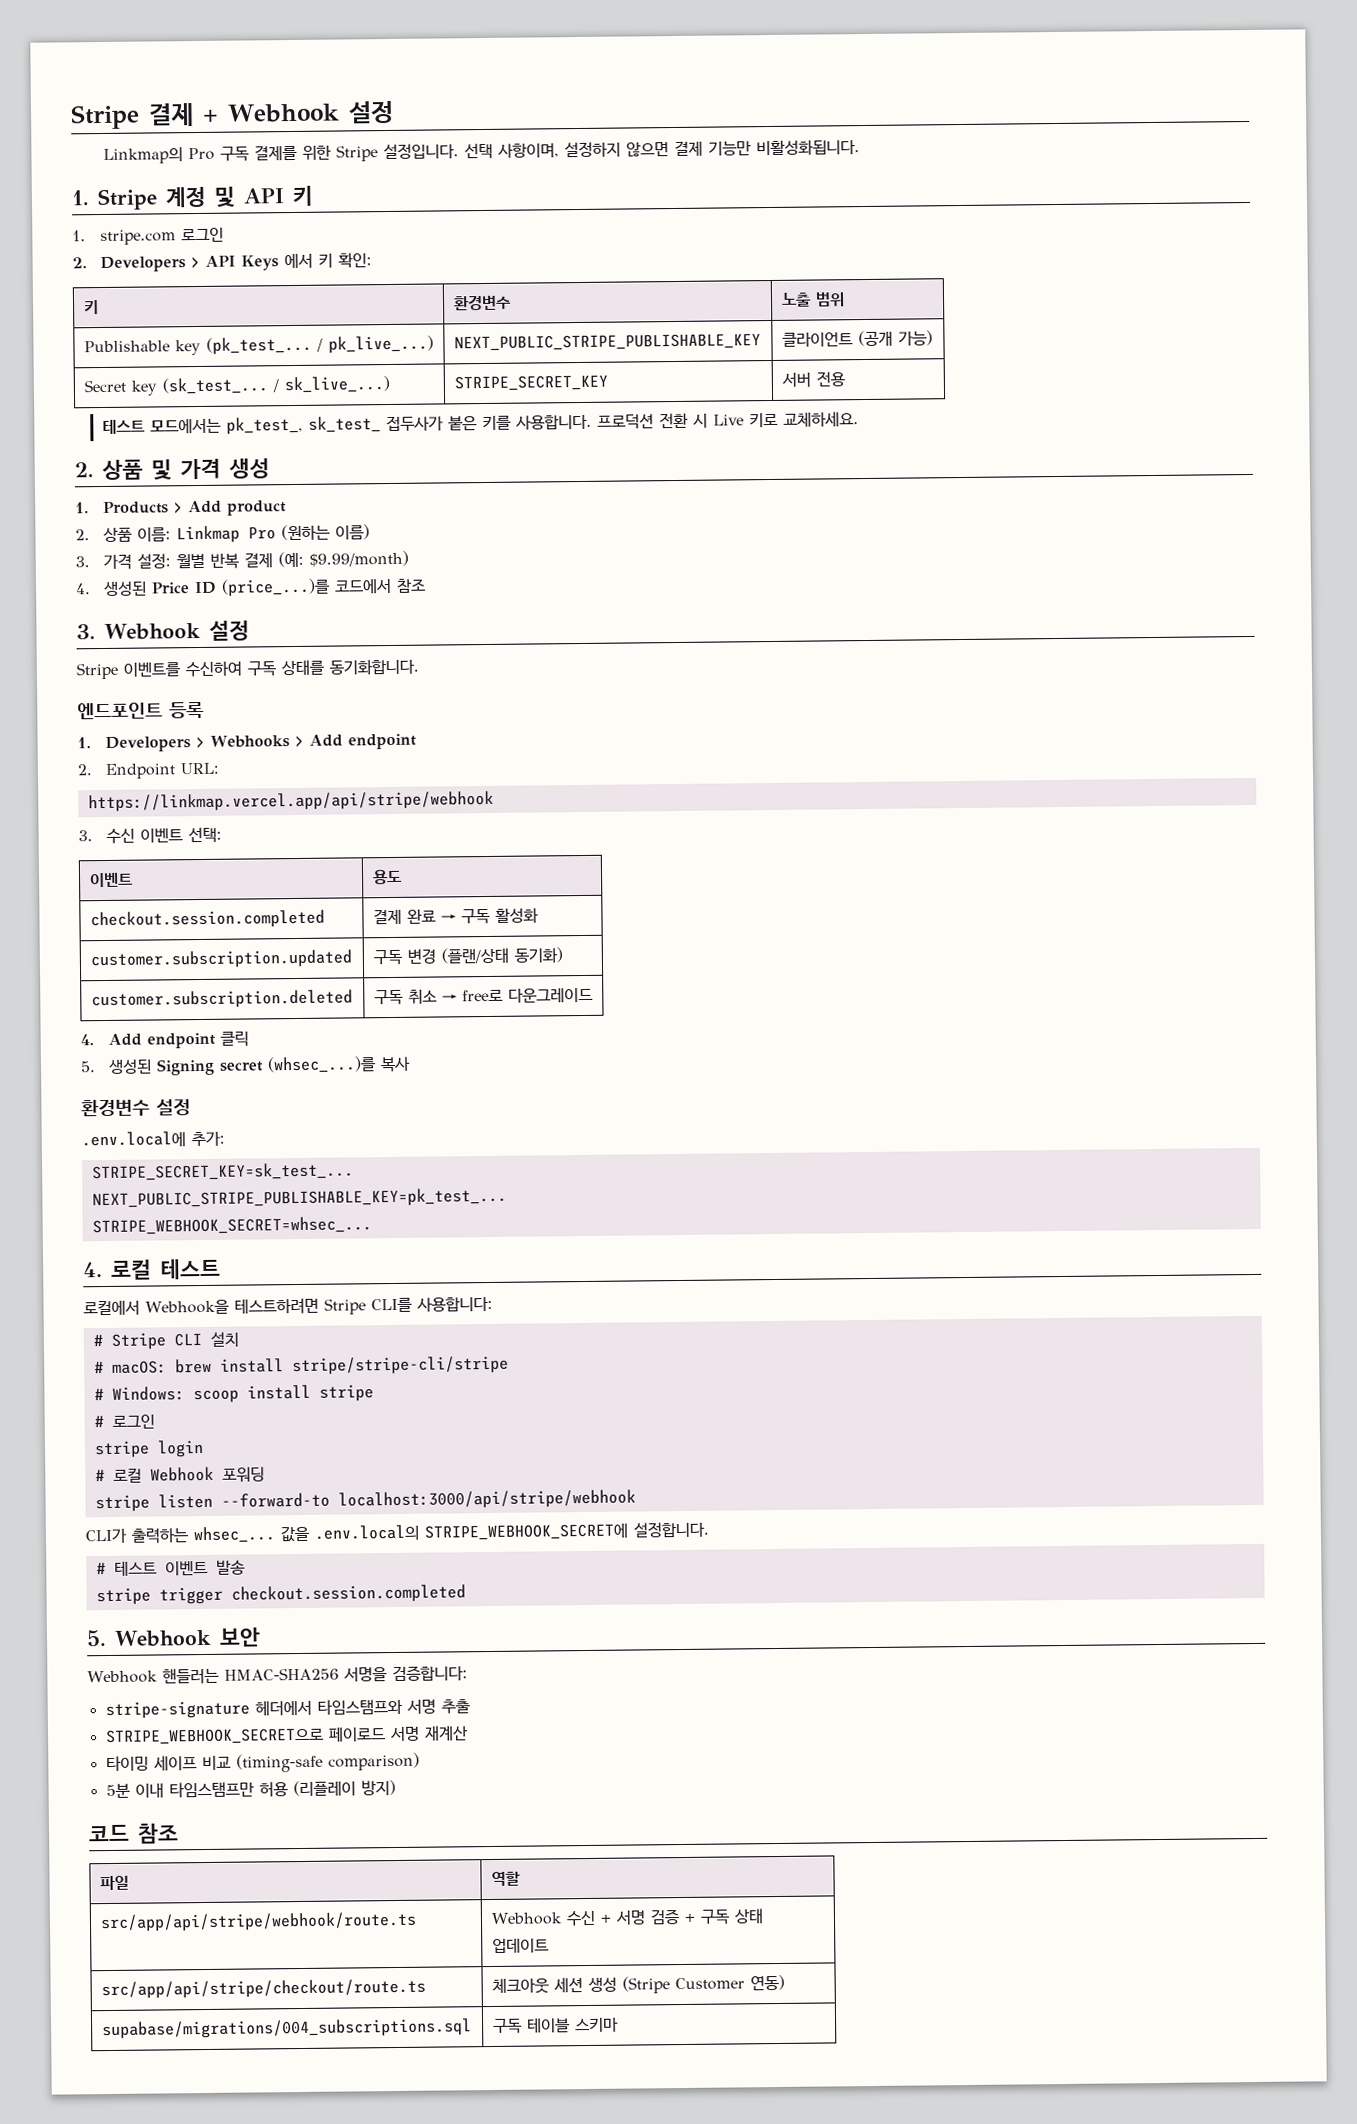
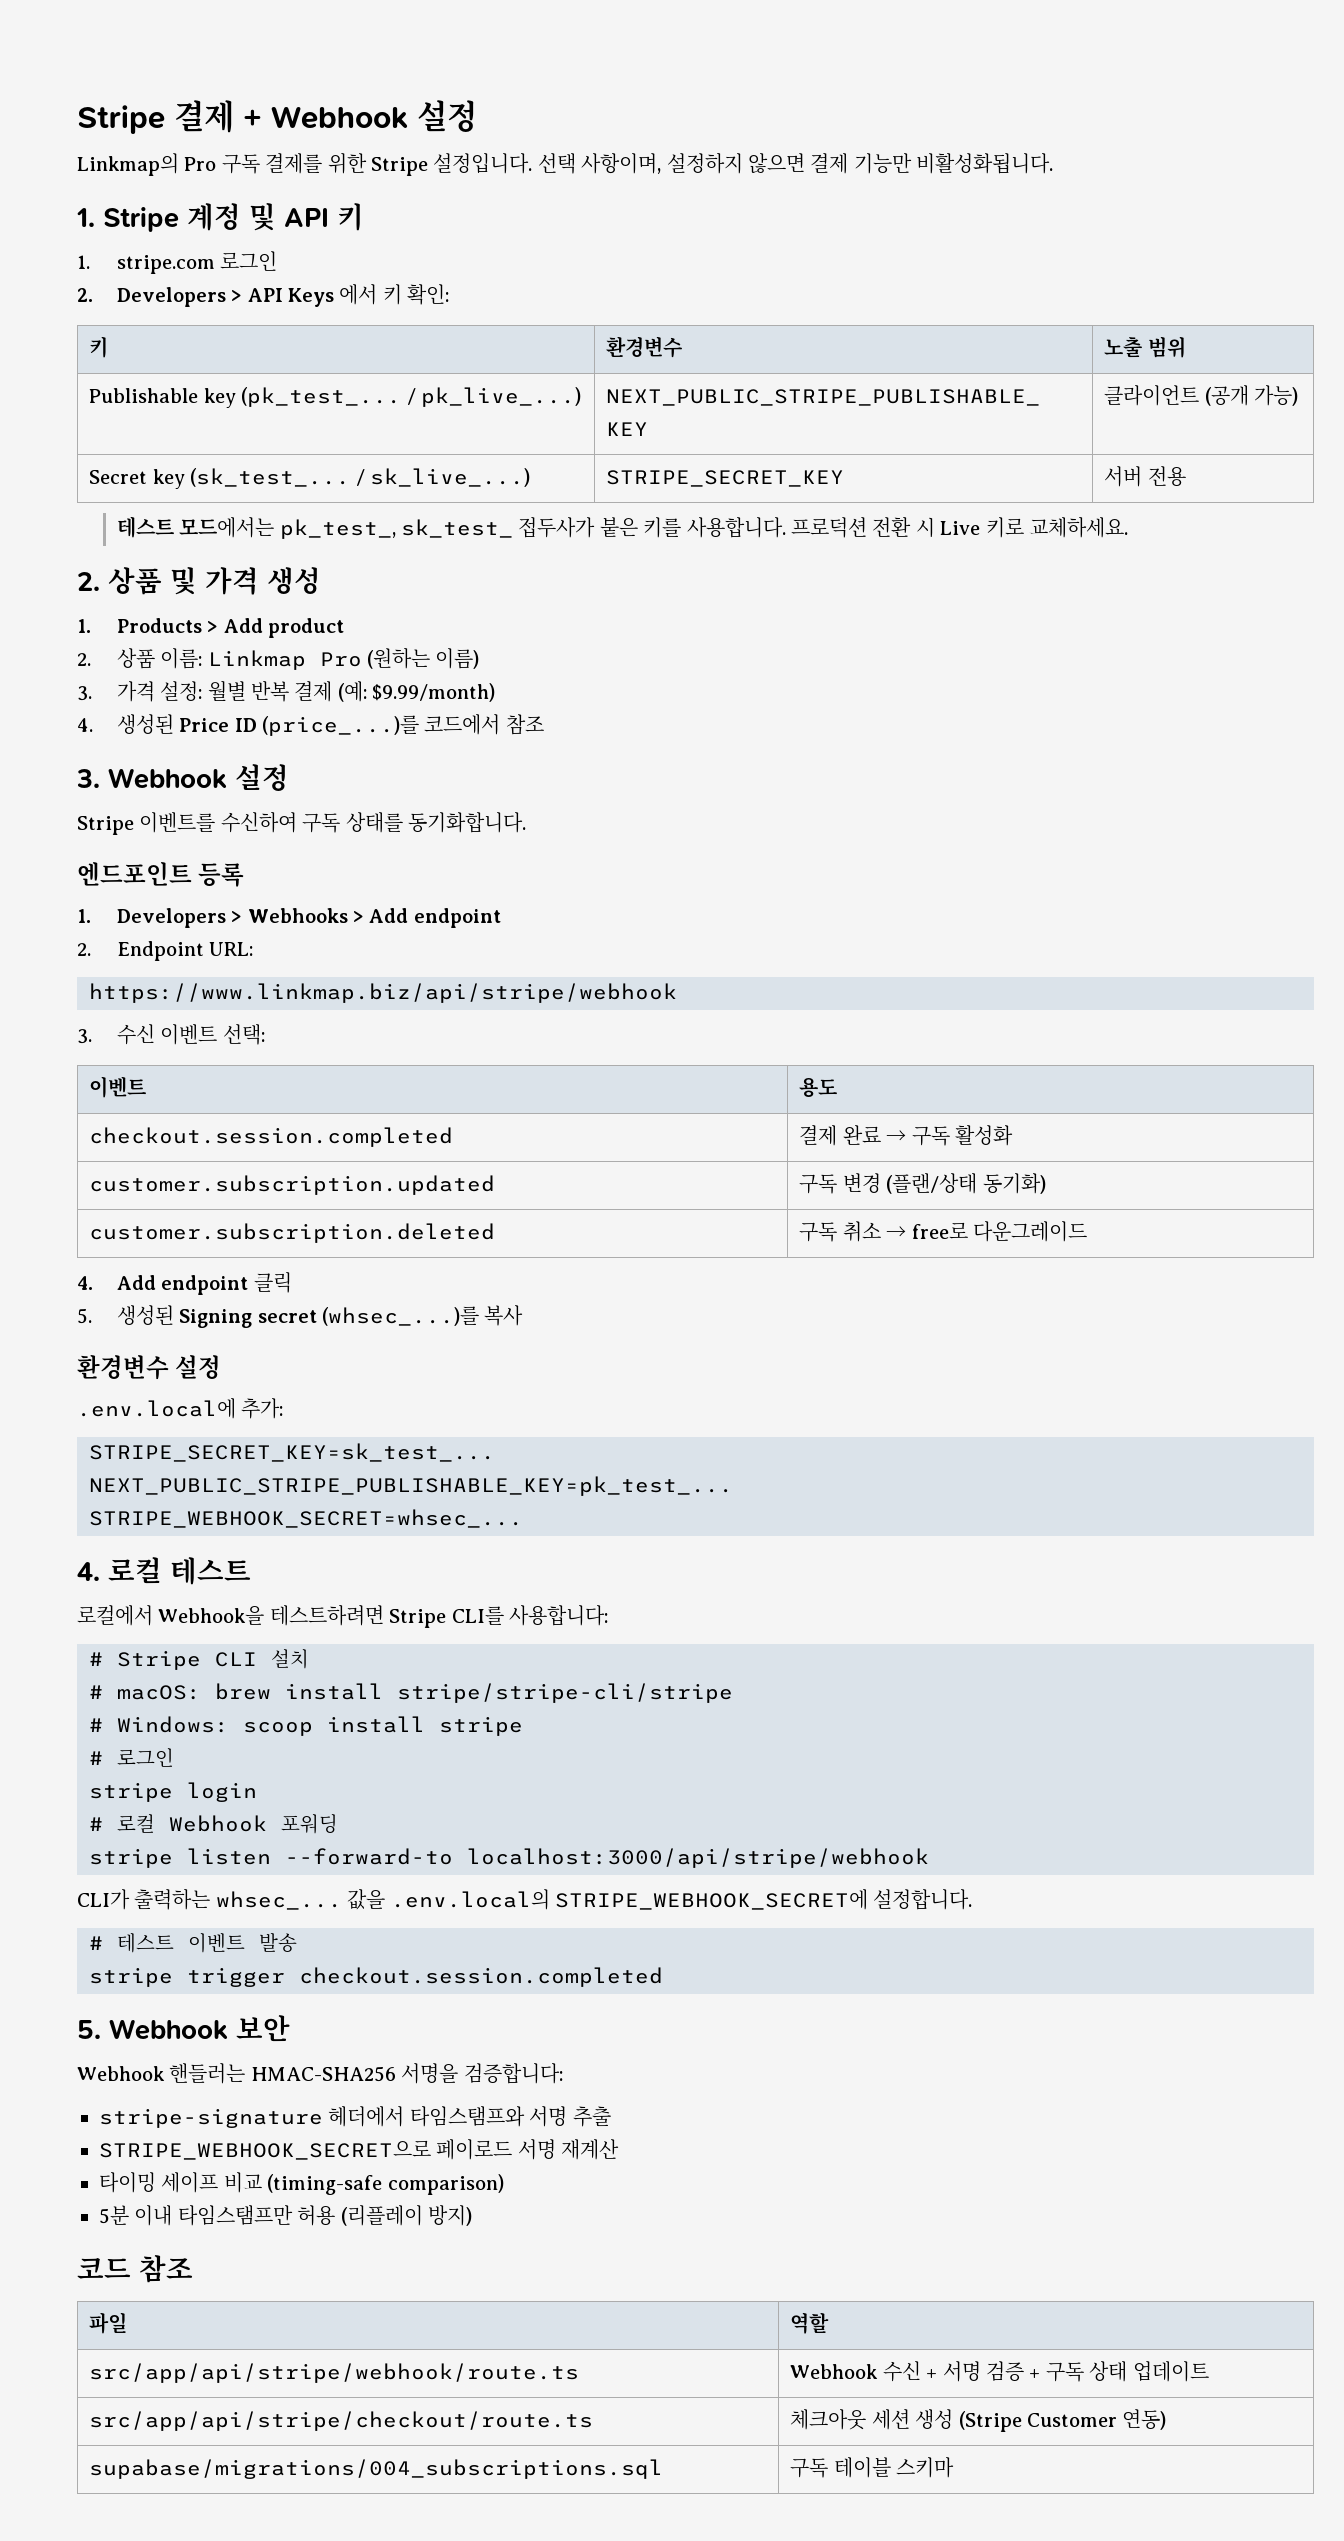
[87,790,494,813] https://linkmap.vercel.app/api/stripe/webhook -> [89,983,677,1003] https://www.linkmap.biz/api/stripe/webhook

